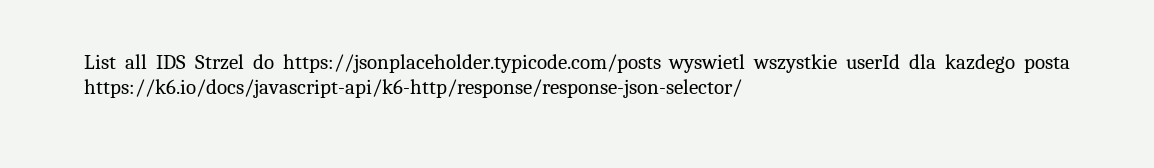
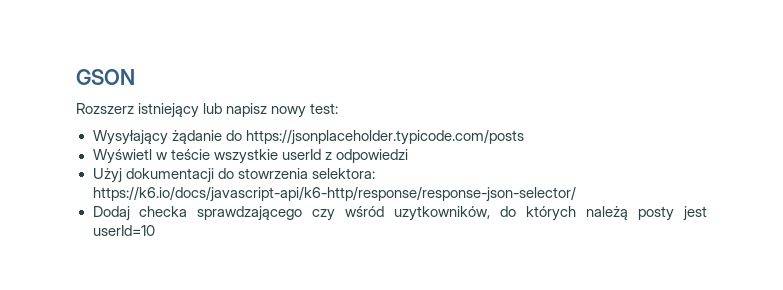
[84,54,1070,73] [84,79,742,98] List all IDS Strzel do https://jsonplaceholder.typicode.com/posts wyswietl wszystkie userId dla kazdego posta https://k6.io/docs/javascript-api/k6-http/response/response-json-selector/ -> [76,69,135,85] [76,103,339,118] [92,129,524,145] [92,149,408,164] [92,168,375,183] [92,186,576,202] [92,206,707,221] [92,225,155,236] GSON // Rozszerz istniejący lub napisz nowy test: // Wysyłający żądanie do https://jsonplaceholder.typicode.com/posts // Wyświetl w teście wszystkie userId z odpowiedzi // Użyj dokumentacji do stowrzenia selektora: https://k6.io/docs/javascript-api/k6-http/response/response-json-selector/ // Dodaj checka sprawdzającego czy wśród uzytkowników, do których należą posty jest userId=10

